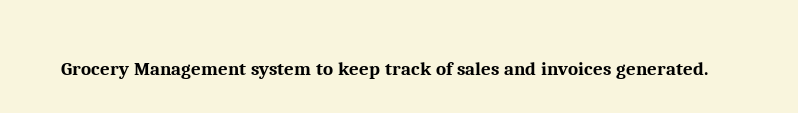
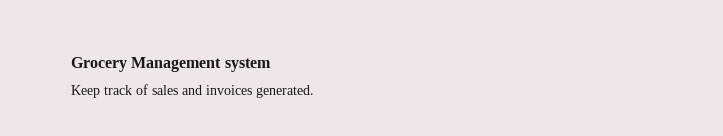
[315,62,380,79] to keep -> [71,85,100,98] // Keep

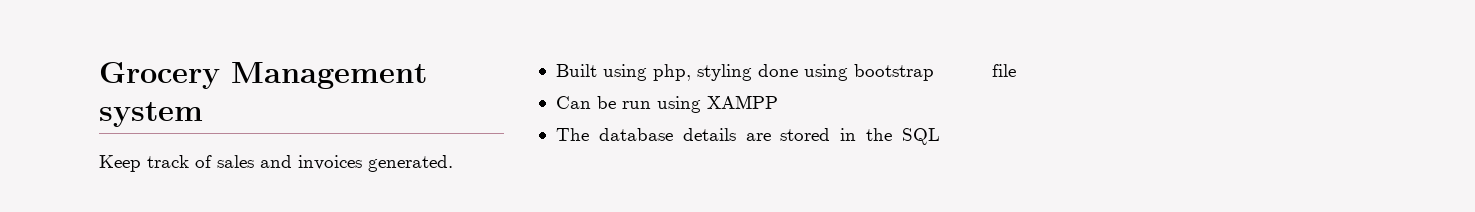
(314, 91) none -> [555,64,934,81] [555,95,778,113] [555,128,940,145] [991,64,1016,77] // Built using php, styling done using bootstrap // Can be run using XAMPP // The database details are stored in the SQL file

